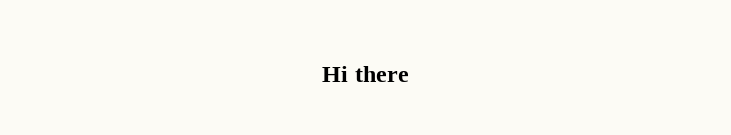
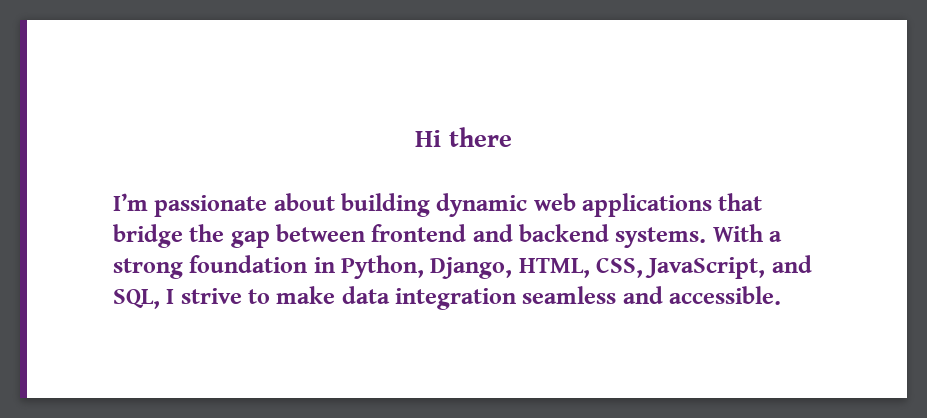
(409, 74) none -> [113,193,763,217] [113,224,783,248] [113,255,812,279] [113,286,782,310] // I’m passionate about building dynamic web applications that bridge the gap between frontend and backend systems. With a strong foundation in Python, Django, HTML, CSS, JavaScript, and SQL, I strive to make data integration seamless and accessible.

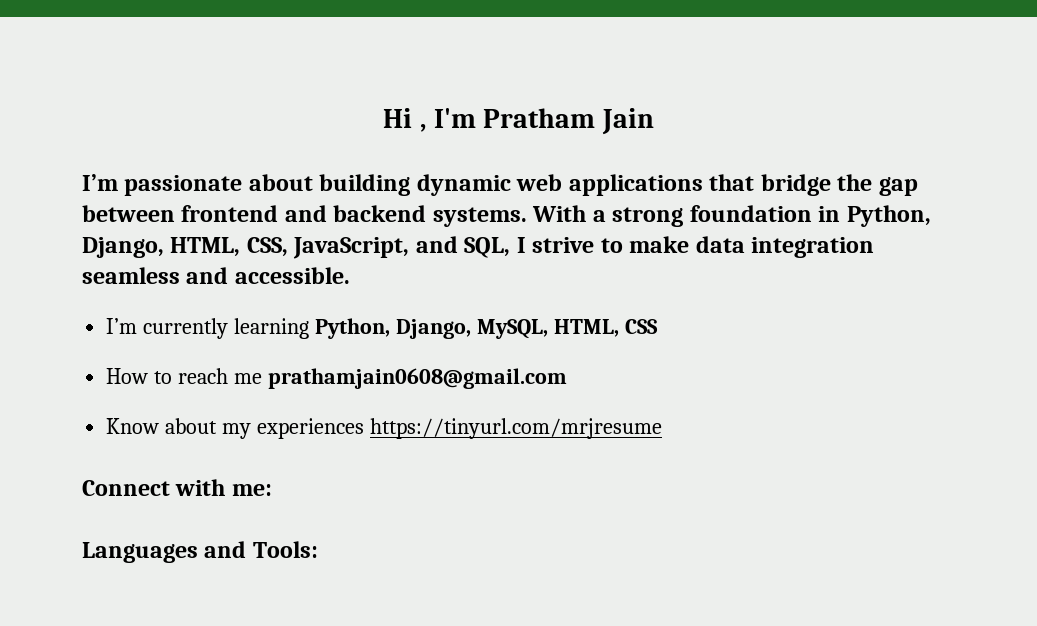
[448,127,512,147] there -> [419,108,654,135] , I'm Pratham Jain
(782, 295) none -> [106,318,658,339] [106,368,567,389] [106,418,662,439] [82,479,272,496] [82,541,318,563] // I’m currently learning Python, Django, MySQL, HTML, CSS // How to reach me prathamjain0608@gmail.com // Know about my experiences https://tinyurl.com/mrjresume // Connect with me: // Languages and Tools:

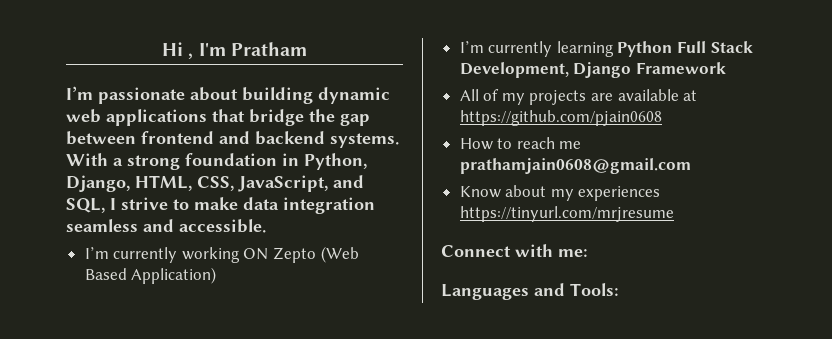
[601,108,654,135] Jain -> (307, 49) none
[234,318,658,339] learning Python, Django, MySQL, HTML, CSS -> [181,246,359,263] [84,267,217,284] [459,41,753,57] [459,62,726,78] [459,89,698,105] [459,110,662,126] working ON Zepto (Web Based Application) // I’m currently learning Python Full Stack Development, Django Framework // All of my projects are available at https://github.com/pjain0608

